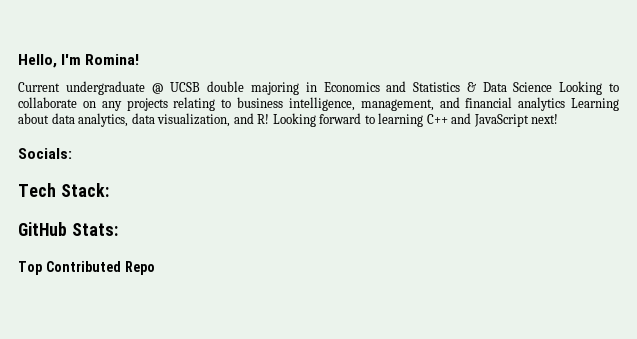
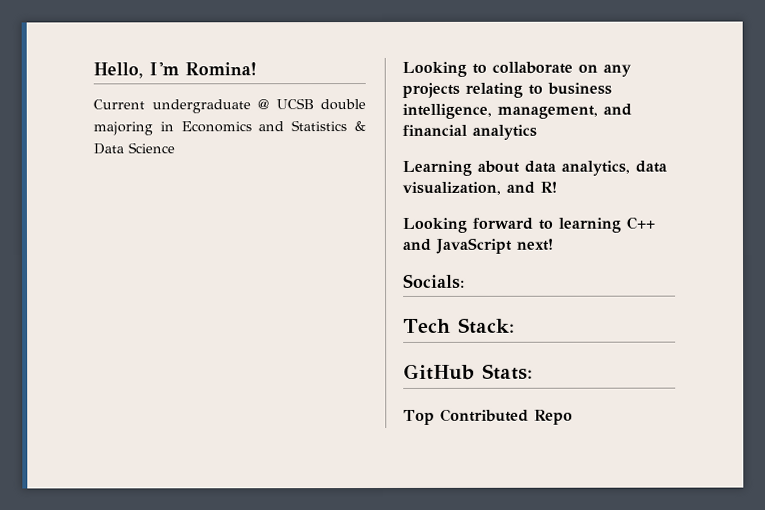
(553, 87) none -> (175, 148) //
(566, 104) none -> (537, 132) //
(270, 119) none -> (557, 187) //

